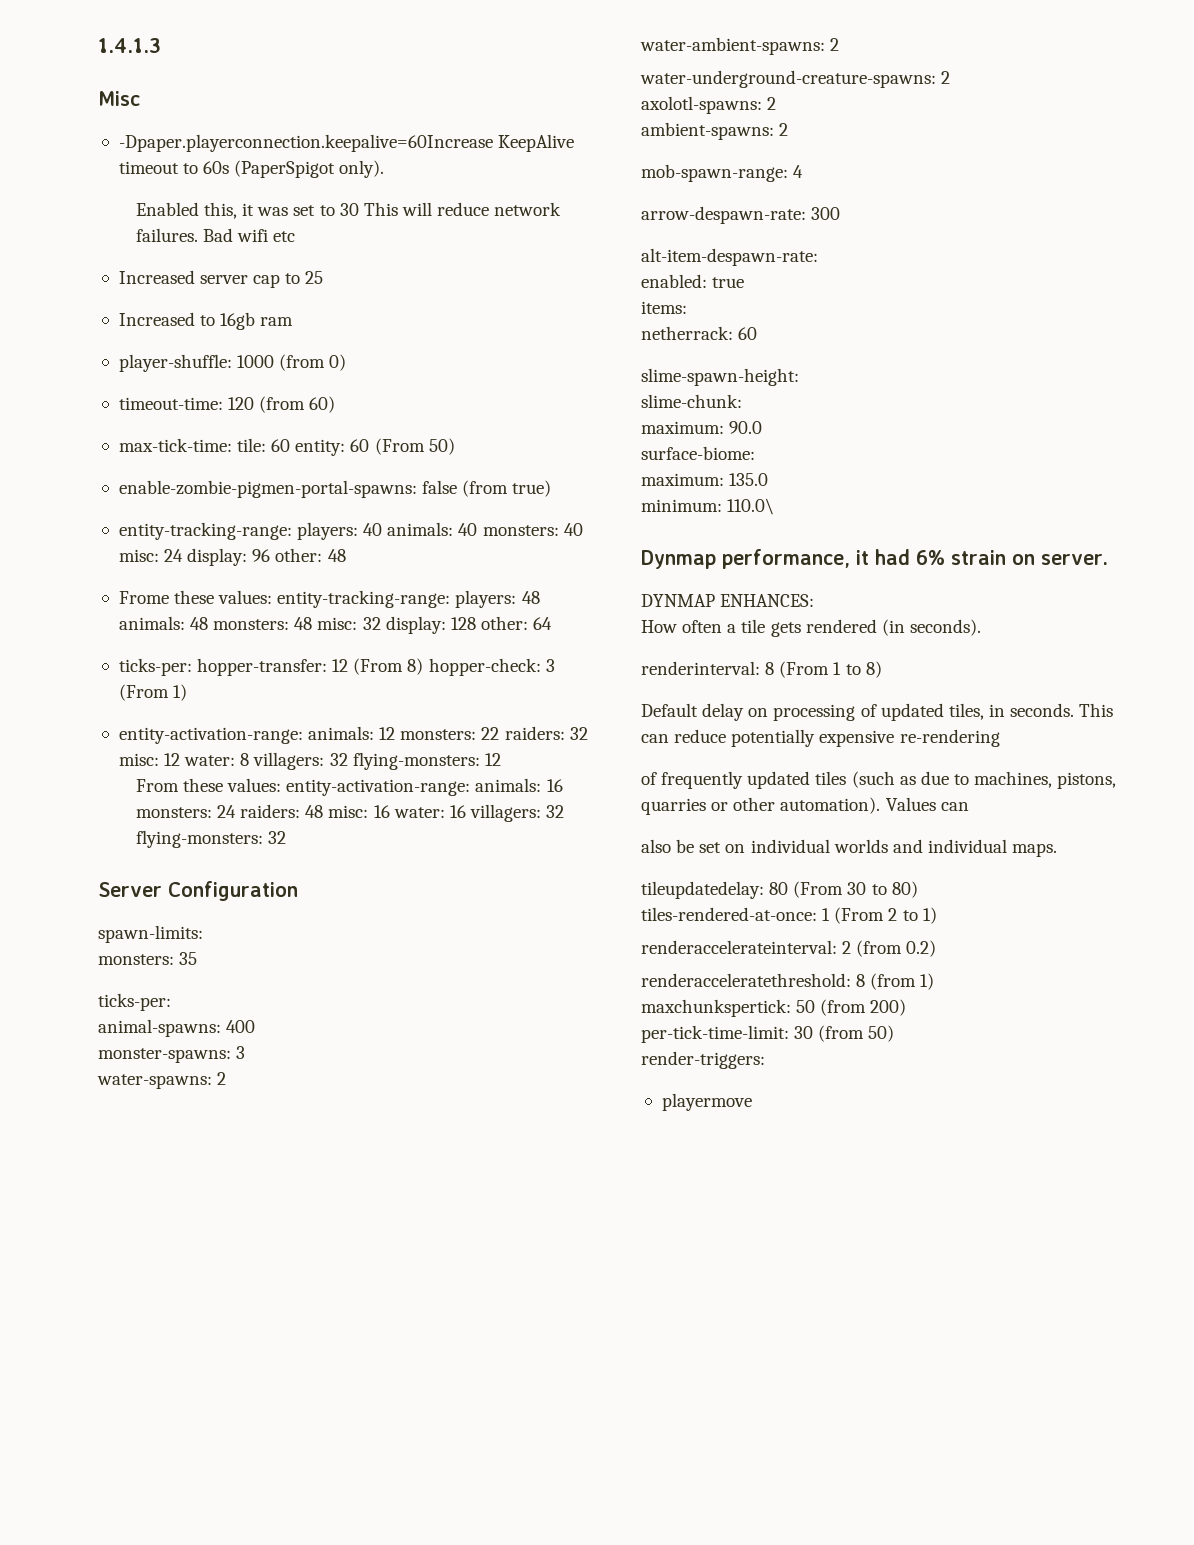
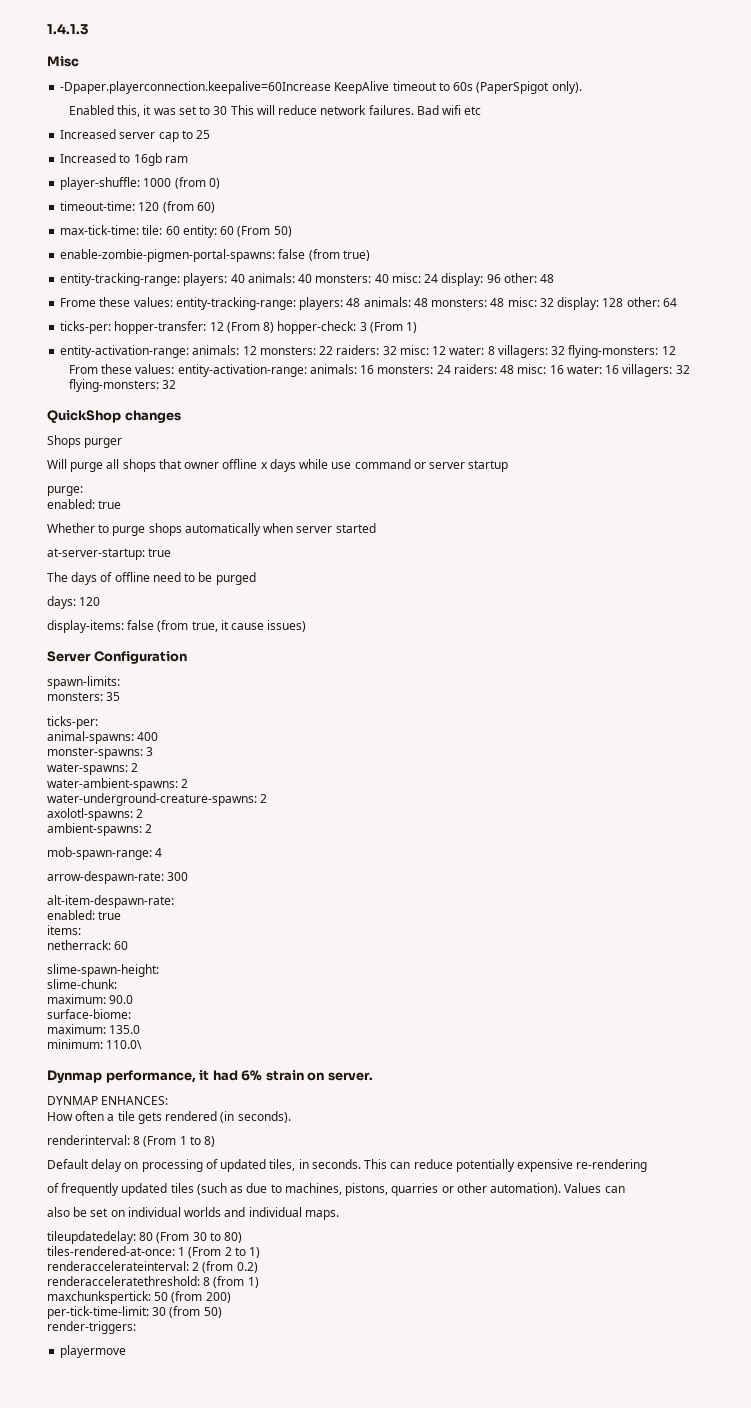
(287, 837) none -> [47,410,181,423] [47,435,123,448] [47,459,509,472] [47,486,83,496] [47,499,122,509] [47,523,376,536] [47,548,172,560] [47,572,256,585] [47,596,101,609] [47,620,307,633] // QuickShop changes // Shops purger // Will purge all shops that owner offline x days while use command or server startup // purge: // enabled: true // Whether to purge shops automatically when server started // at-server-startup: true // The days of offline need to be purged // days: 120 // display-items: false (from true, it cause issues)

